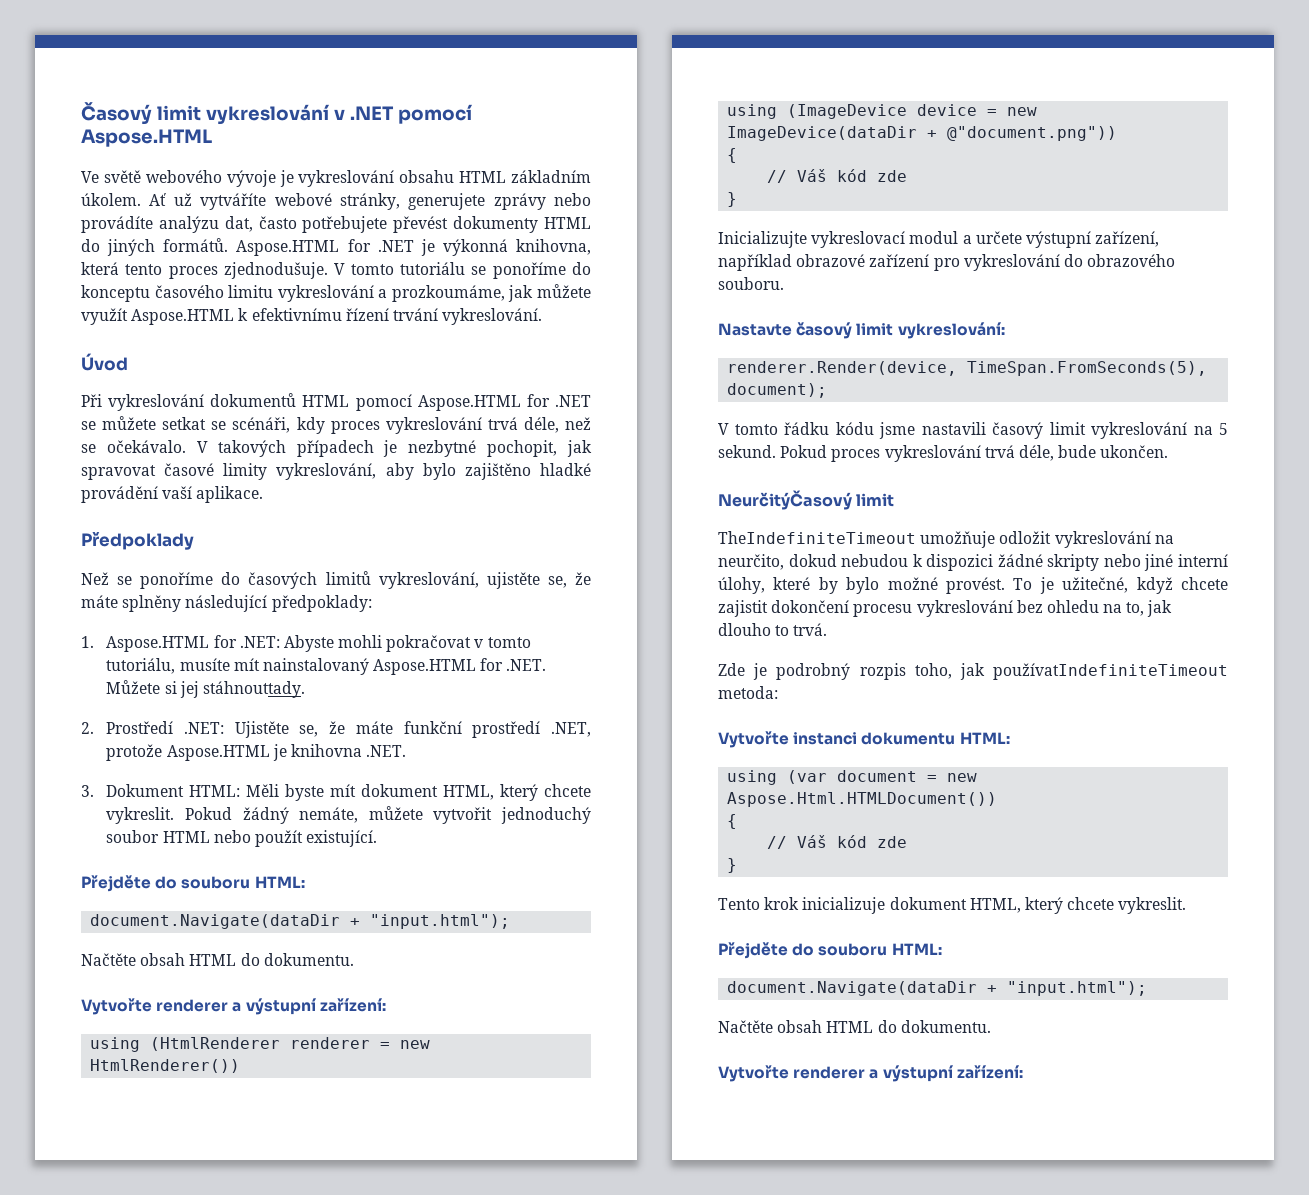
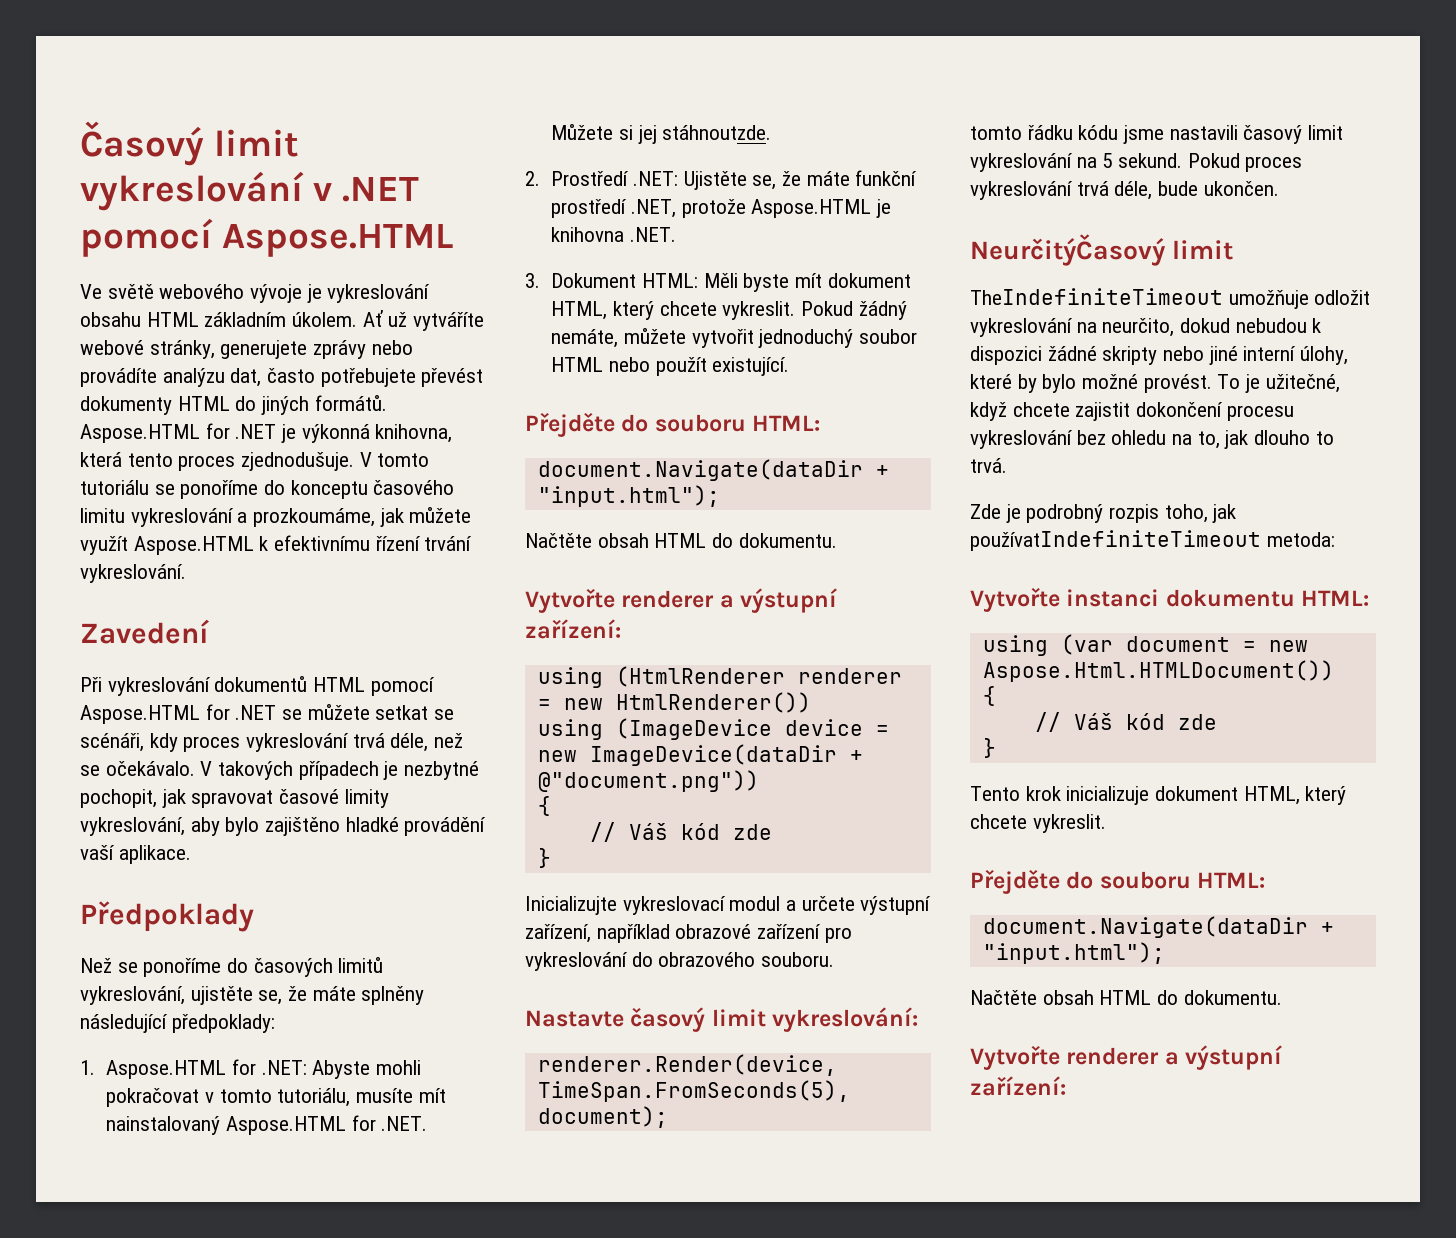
[81,353,128,371] Úvod -> [80,619,209,644] Zavedení
[202,681,305,698] stáhnouttady. -> [662,125,772,140] stáhnoutzde.
[718,423,729,435] V -> (668, 1117) none

